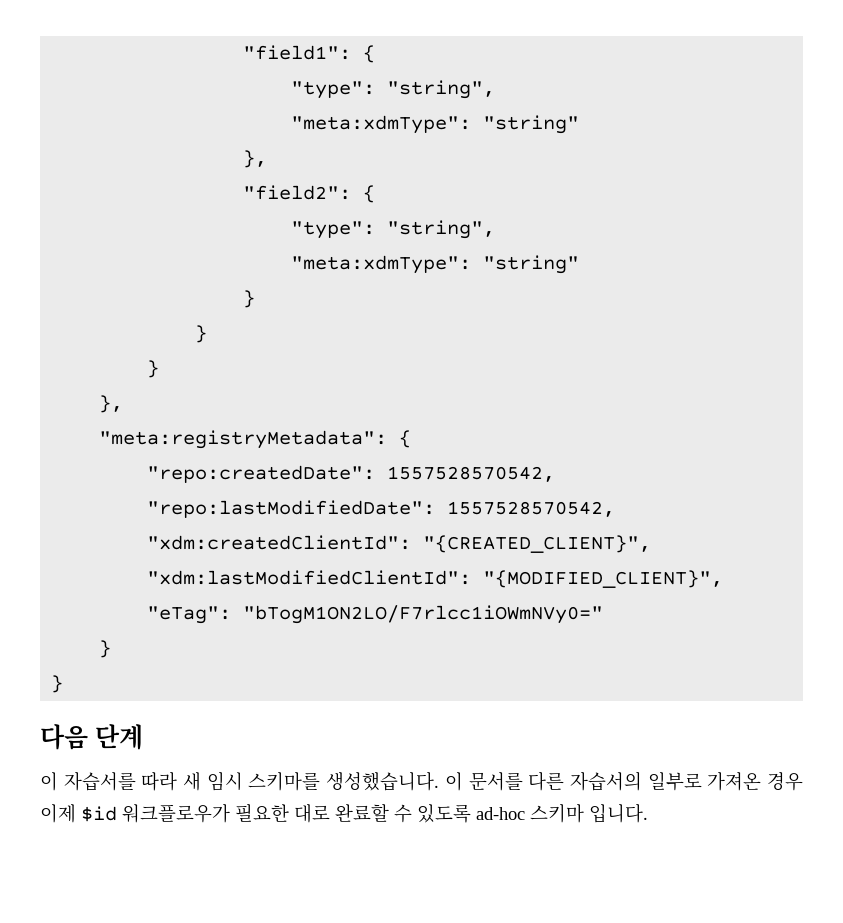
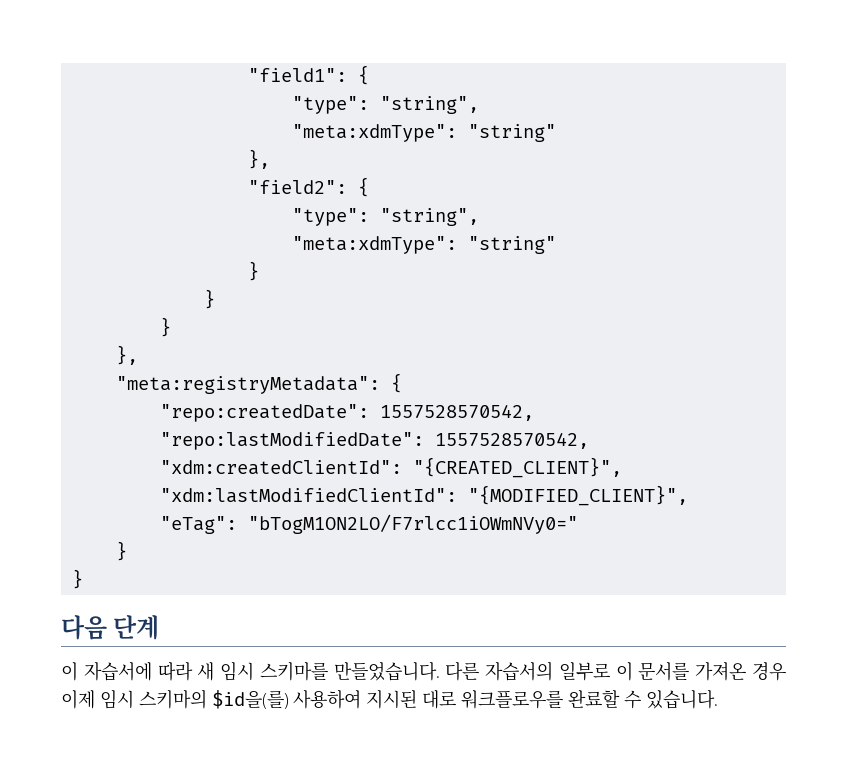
[63,771,136,791] 자습서를 -> [83,661,152,681] 자습서에
[326,771,523,791] 생성했습니다. 이 문서를 -> [333,661,440,681] 만들었습니다.
(702, 781) none -> [615,662,690,681] 이 문서를
[81,803,648,823] $id 워크플로우가 필요한 대로 완료할 수 있도록 ad-hoc 스키마 입니다. -> [99,689,718,709] 임시 스키마의 $id을(를) 사용하여 지시된 대로 워크플로우를 완료할 수 있습니다.

